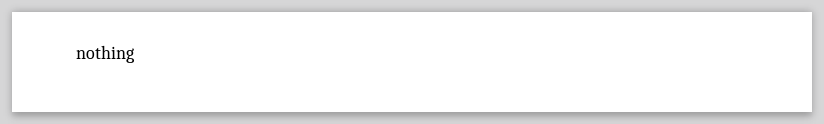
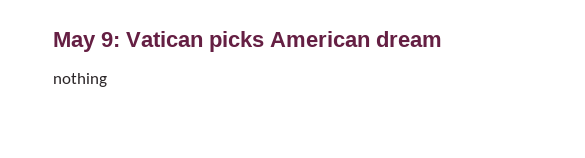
(76, 54) none -> [53,31,442,52] May 9: Vatican picks American dream //

